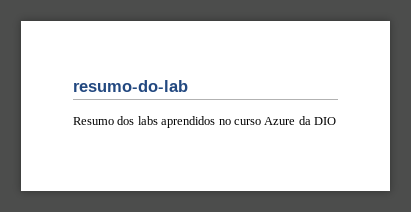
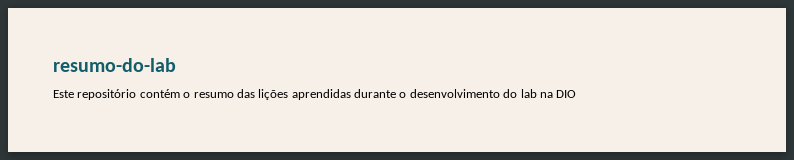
[73,116,311,128] Resumo dos labs aprendidos no curso Azure da -> [53,89,553,100] Este repositório contém o resumo das lições aprendidas durante o desenvolvimento do lab na

